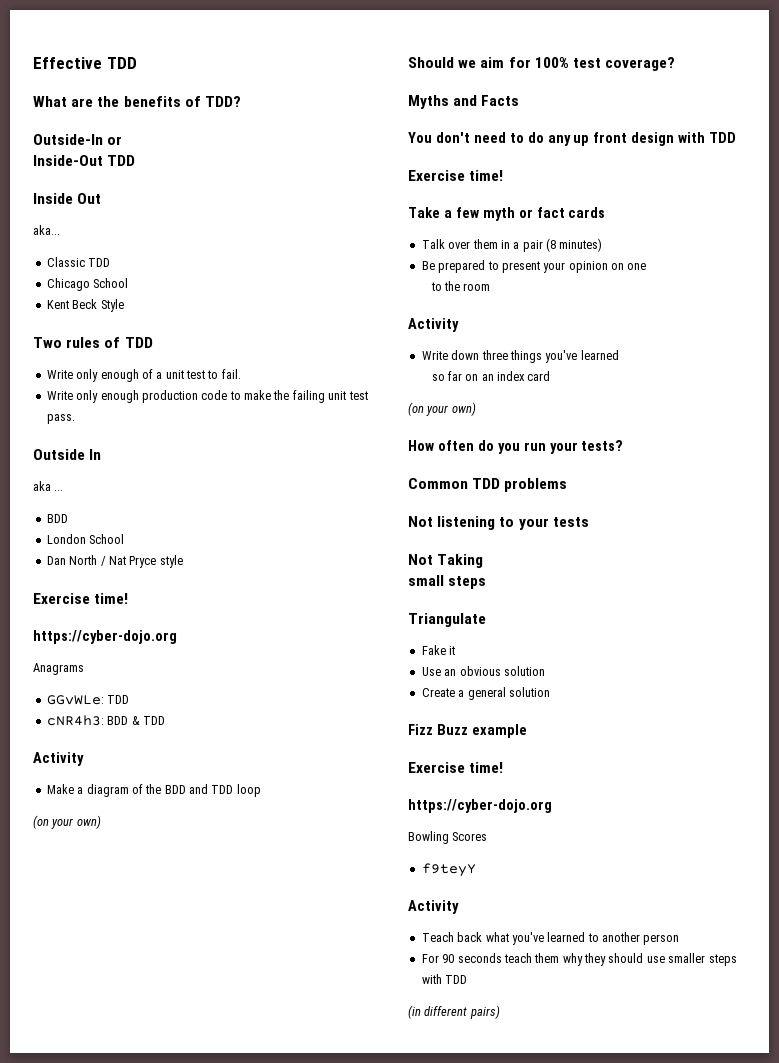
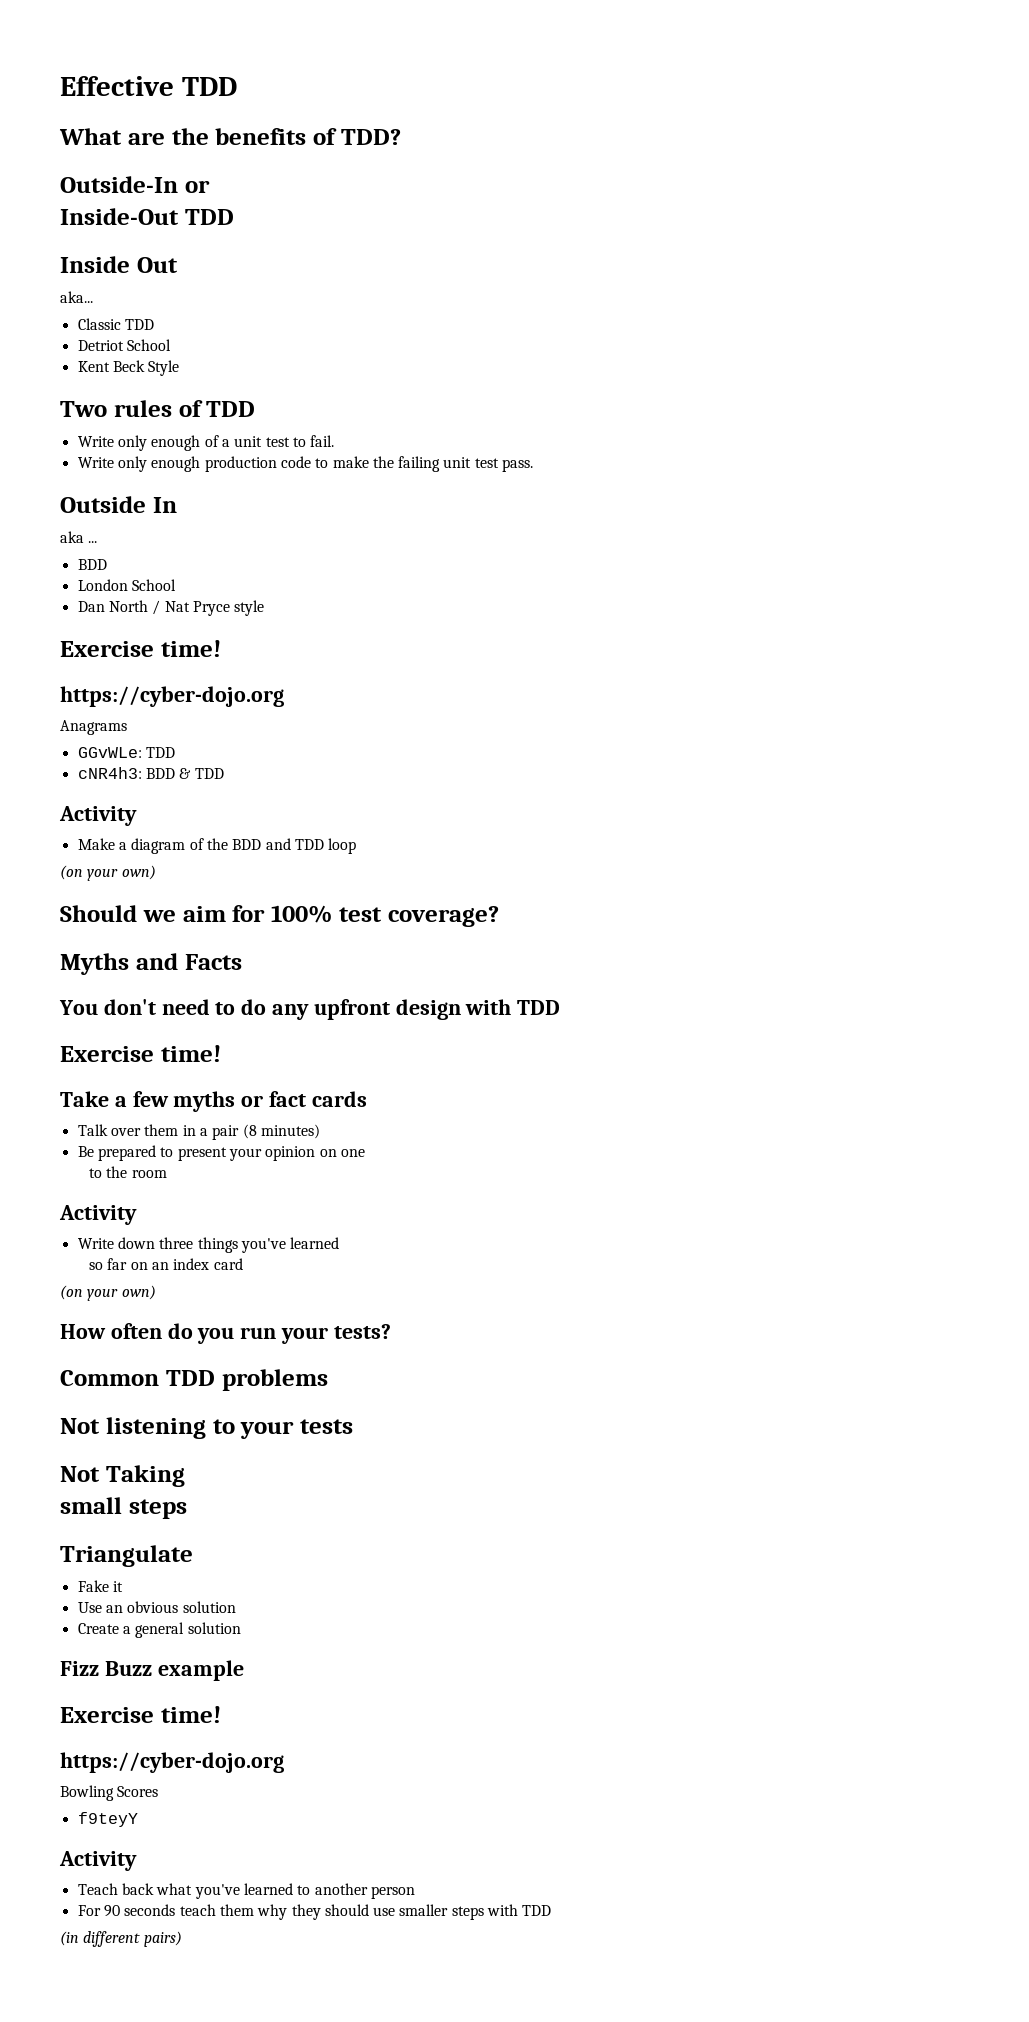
[46,278,90,291] Chicago -> [77,340,124,351] Detriot
[573,132,628,146] up front -> [313,999,390,1020] upfront
[482,207,515,221] myth -> [173,1091,236,1112] myths

